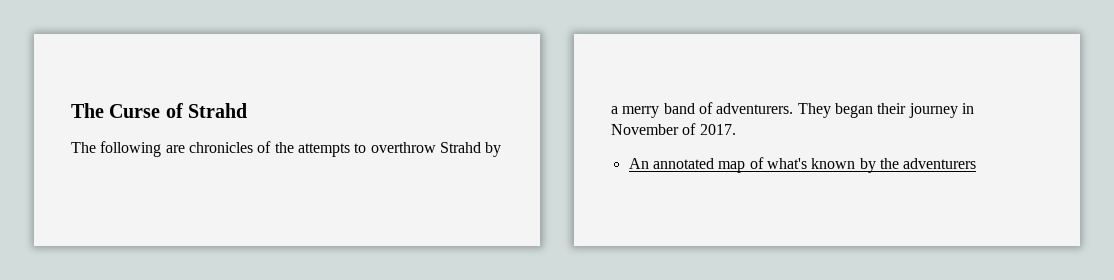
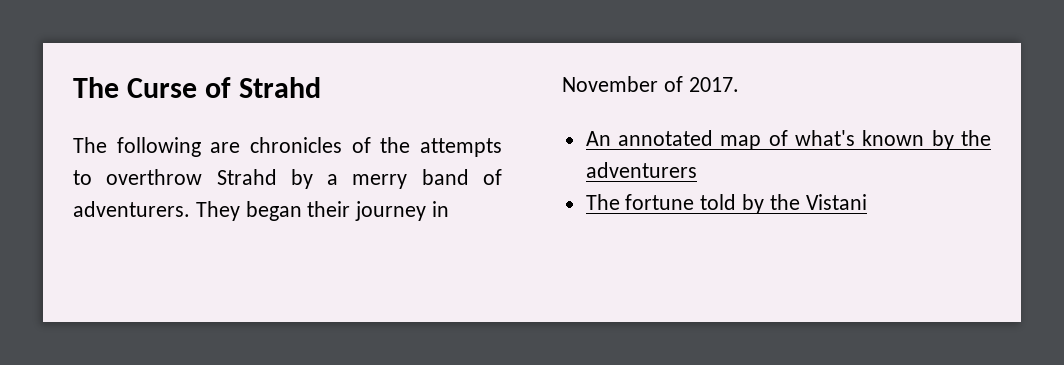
(977, 163) none -> [585,194,867,214] // The fortune told by the Vistani

